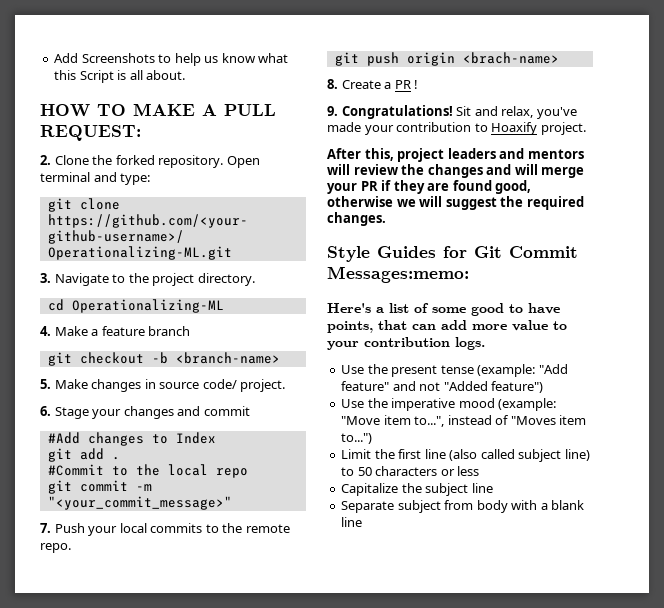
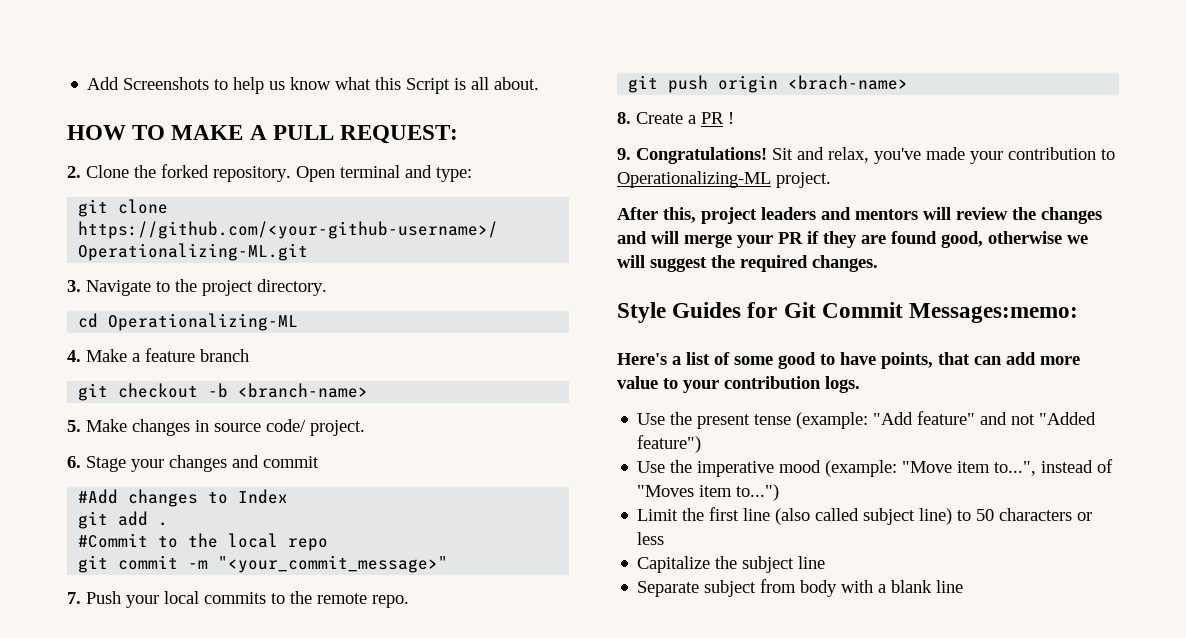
[491,122,538,135] Hoaxify -> [617,171,771,188] Operationalizing-ML

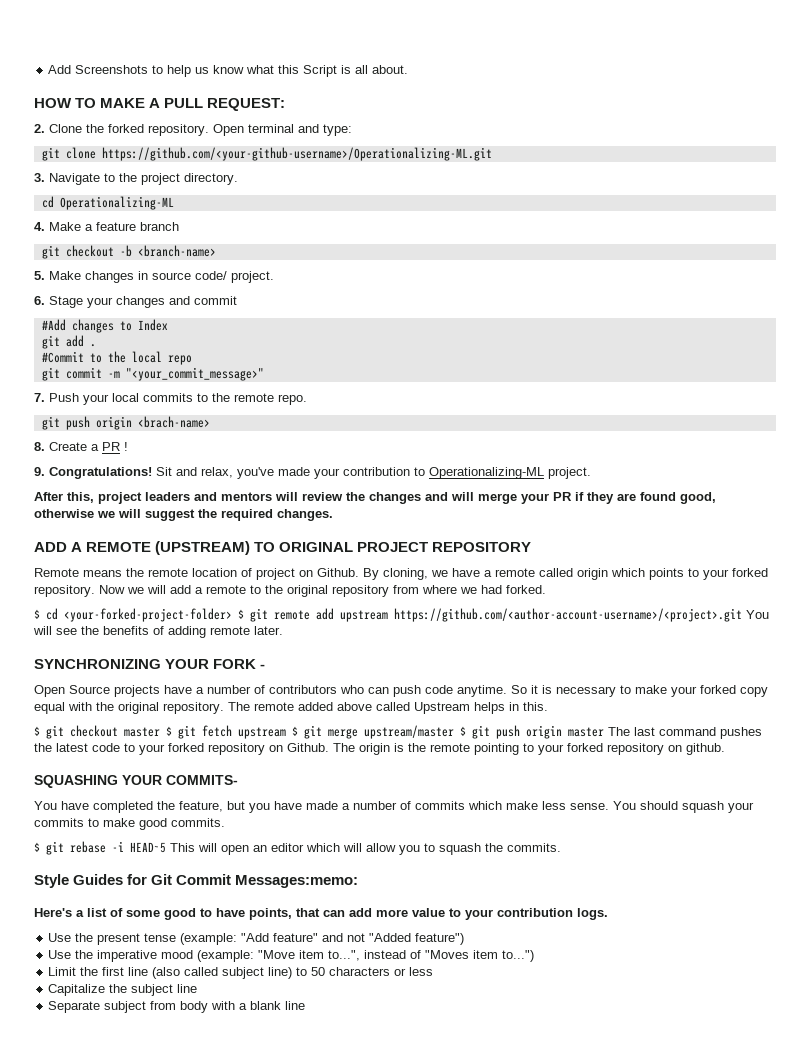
(878, 263) none -> [34,541,532,555] [34,568,768,580] [34,585,546,597] [34,608,769,622] [33,626,283,638] [34,659,266,669] [34,685,768,697] [34,702,548,714] [34,725,762,739] [34,743,725,755] [34,775,238,788] [34,801,754,813] [34,818,225,830] [34,841,561,855] // ADD A REMOTE (UPSTREAM) TO ORIGINAL PROJECT REPOSITORY // Remote means the remote location of project on Github. By cloning, we have a remote called origin which points to your forked repository. Now we will add a remote to the original repository from where we had forked. // $ cd <your-forked-project-folder> $ git remote add upstream https://github.com/<author-account-username>/<project>.git You will see the benefits of adding remote later. // SYNCHRONIZING YOUR FORK - // Open Source projects have a number of contributors who can push code anytime. So it is necessary to make your forked copy equal with the original repository. The remote added above called Upstream helps in this. // $ git checkout master $ git fetch upstream $ git merge upstream/master $ git push origin master The last command pushes the latest code to your forked repository on Github. The origin is the remote pointing to your forked repository on github. // SQUASHING YOUR COMMITS- // You have completed the feature, but you have made a number of commits which make less sense. You should squash your commits to make good commits. // $ git rebase -i HEAD~5 This will open an editor which will allow you to squash the commits.

